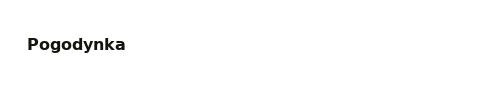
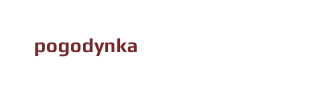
[27,38,126,53] Pogodynka -> [34,38,138,57] pogodynka

